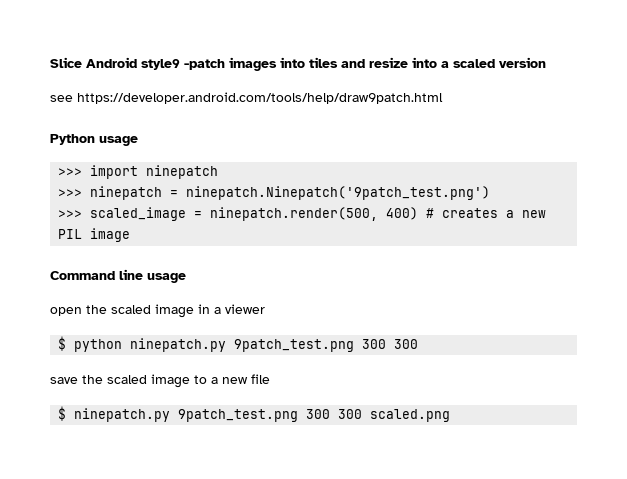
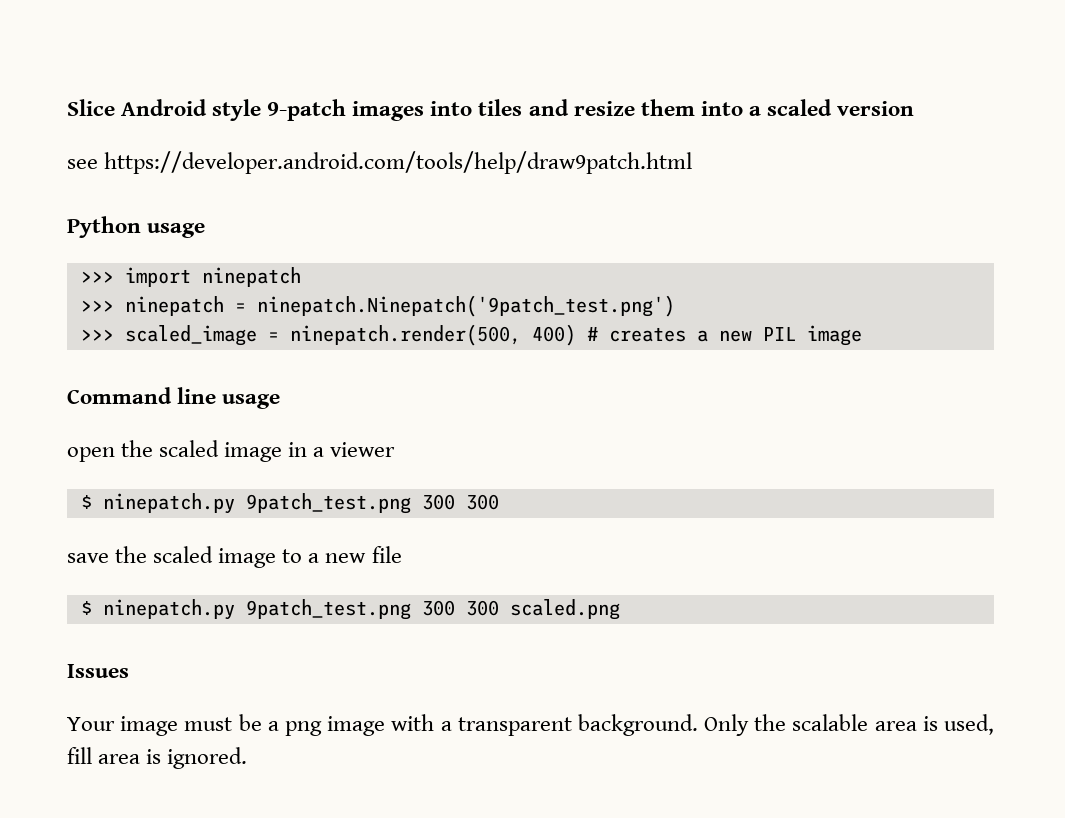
[141,59,225,70] style9 -patch -> [212,99,347,121] style 9-patch
(408, 62) none -> [640,99,695,116] them
[74,339,123,352] python -> (92, 502) none
(451, 415) none -> [67,664,129,678] [67,714,994,736] [67,747,248,769] // Issues // Your image must be a png image with a transparent background. Only the scalable area is used, fill area is ignored.

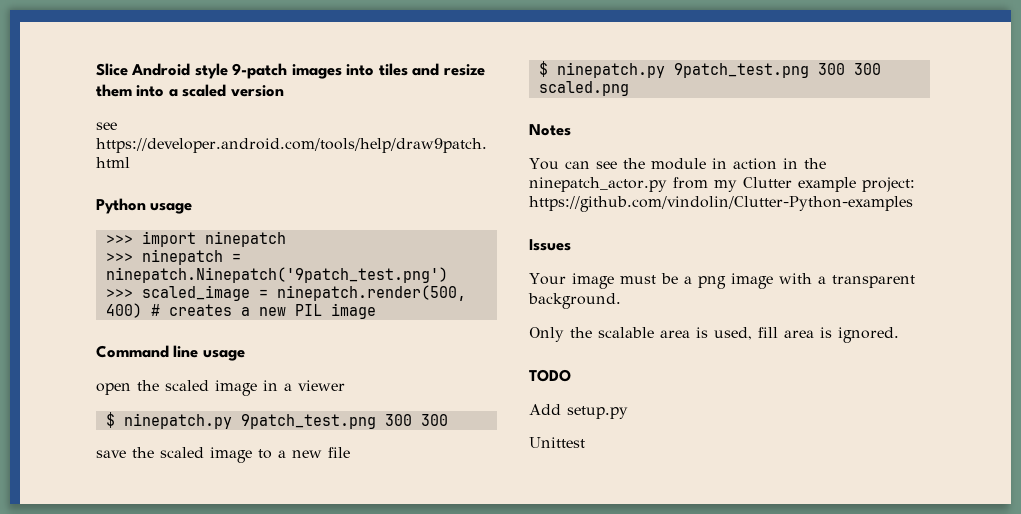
(620, 609) none -> [529,124,571,136] [529,158,826,170] [529,177,915,192] [529,196,913,212] // Notes // You can see the module in action in the ninepatch_actor.py from my Clutter example project: https://github.com/vindolin/Clutter-Python-examples
(698, 725) none -> (621, 301) //
(248, 758) none -> [529,369,571,382] [529,404,628,419] [529,437,585,448] // TODO // Add setup.py // Unittest

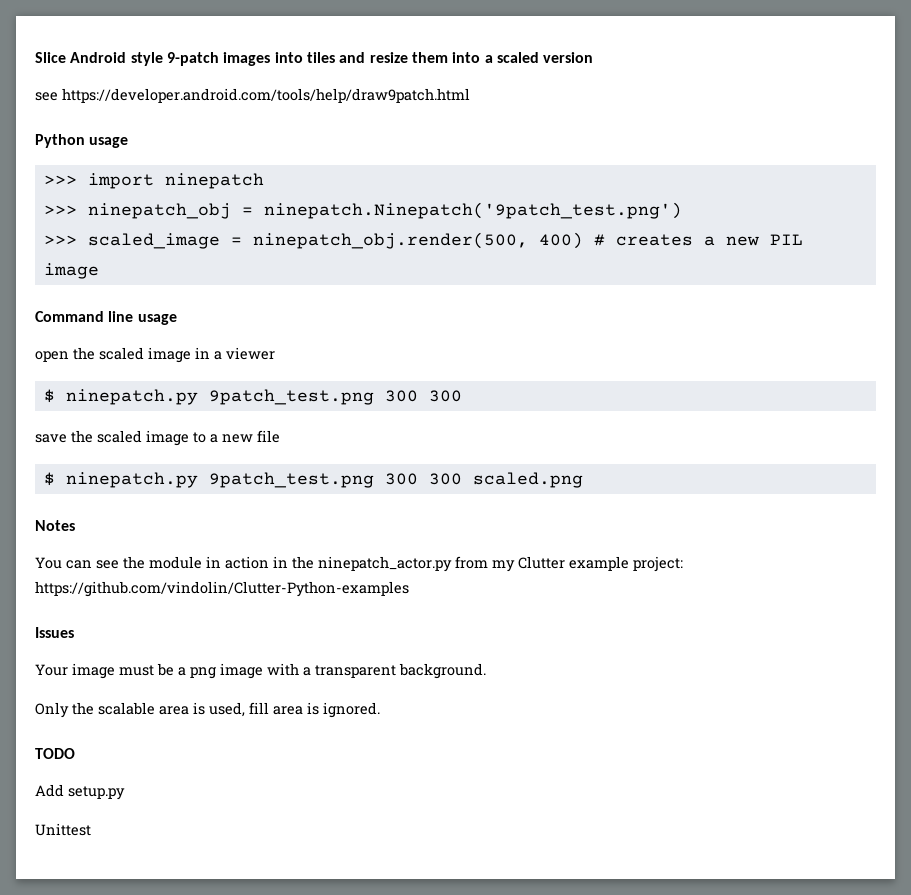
[141,249,223,265] ninepatch -> [87,203,231,219] ninepatch_obj
[276,285,466,301] ninepatch.render(500, -> [252,232,528,249] ninepatch_obj.render(500,

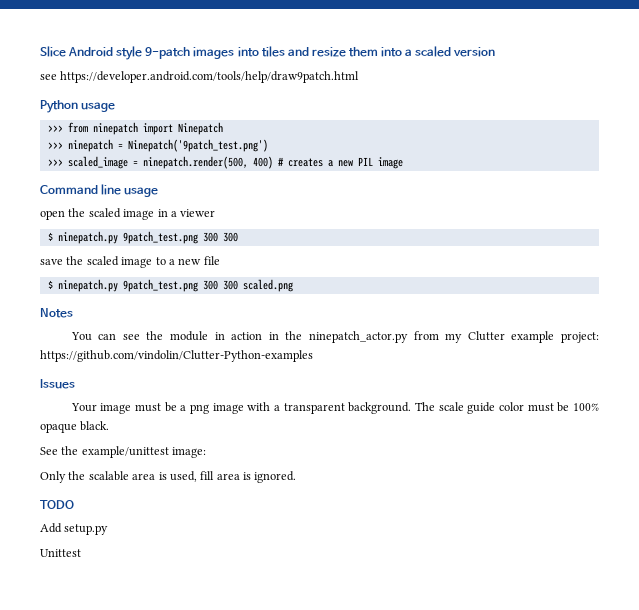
[87,173,264,189] [43,202,682,219] import ninepatch // >>> ninepatch_obj = ninepatch.Ninepatch('9patch_test.png') -> [67,122,223,135] [47,139,268,152] from ninepatch import Ninepatch // >>> ninepatch = Ninepatch('9patch_test.png')
[252,232,528,249] ninepatch_obj.render(500, -> [142,156,248,169] ninepatch.render(500,
(486, 671) none -> [414,402,599,414] [40,421,110,433] [40,446,207,458] The scale guide color must be 100% opaque black. // See the example/unittest image:

